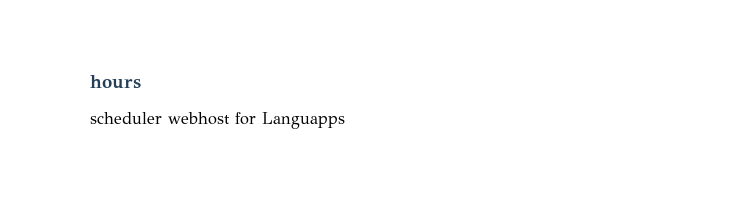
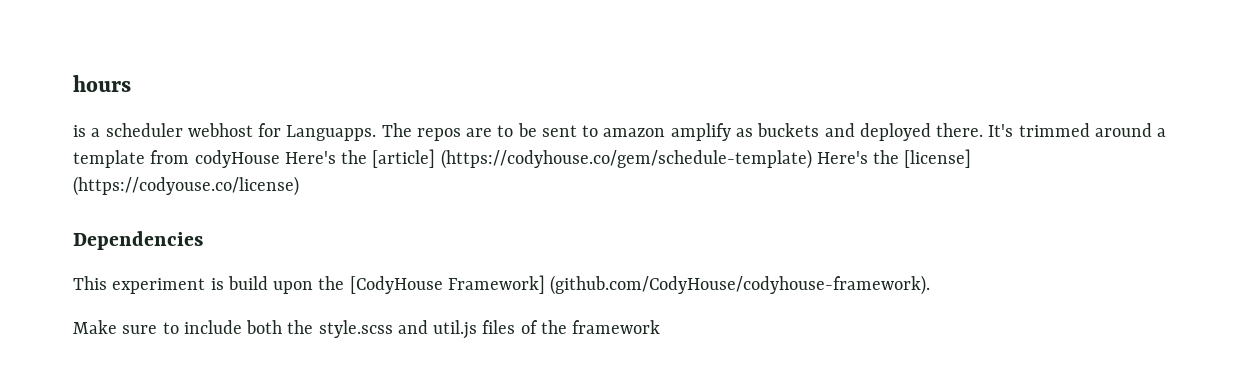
(141, 82) none -> [73,125,101,137] is a
[262,112,345,129] Languapps -> [286,123,1167,141] [73,149,972,169] [73,176,299,196] [73,231,203,250] [73,275,931,295] [73,320,661,339] Languapps. The repos are to be sent to amazon amplify as buckets and deployed there. It's trimmed around a template from codyHouse Here's the [article] (https://codyhouse.co/gem/schedule-template) Here's the [license] (https://codyouse.co/license) // Dependencies // This experiment is build upon the [CodyHouse Framework] (github.com/CodyHouse/codyhouse-framework). // Make sure to include both the style.scss and util.js files of the framework

